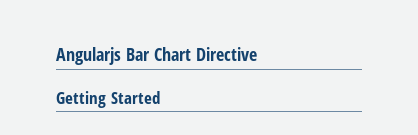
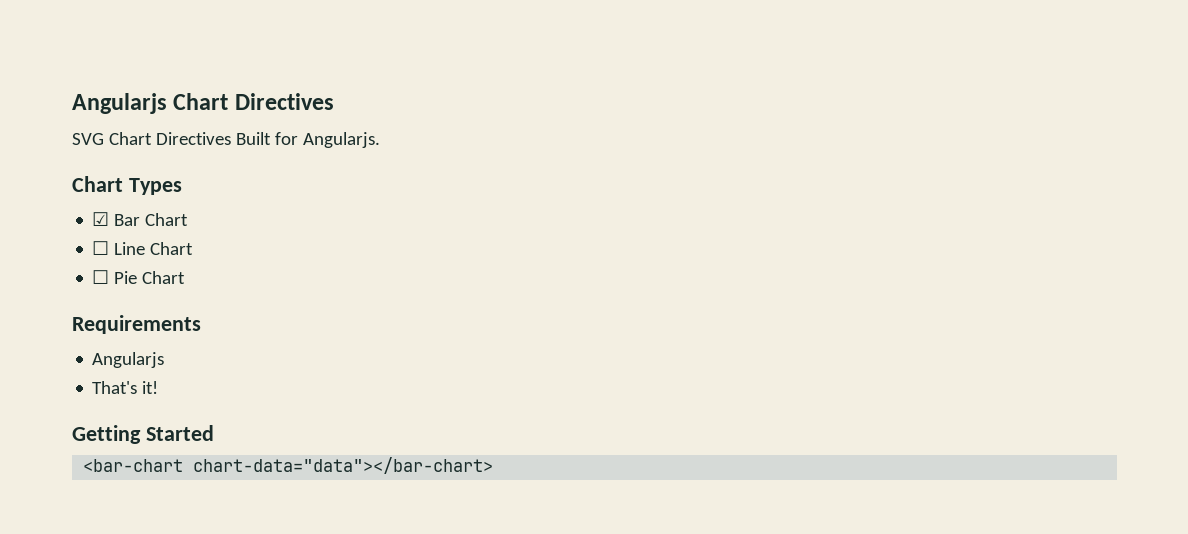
[56,47,257,65] Angularjs Bar Chart Directive -> [72,93,334,114] [72,132,380,148] [72,176,182,195] [92,212,189,226] [92,241,194,255] [92,270,186,284] [72,315,201,334] [92,352,165,368] [92,381,159,394] Angularjs Chart Directives // SVG Chart Directives Built for Angularjs. // Chart Types // ☑ Bar Chart // ☐ Line Chart // ☐ Pie Chart // Requirements // Angularjs // That's it!
(160, 97) none -> [83,457,494,474] // <bar-chart chart-data="data"></bar-chart>

